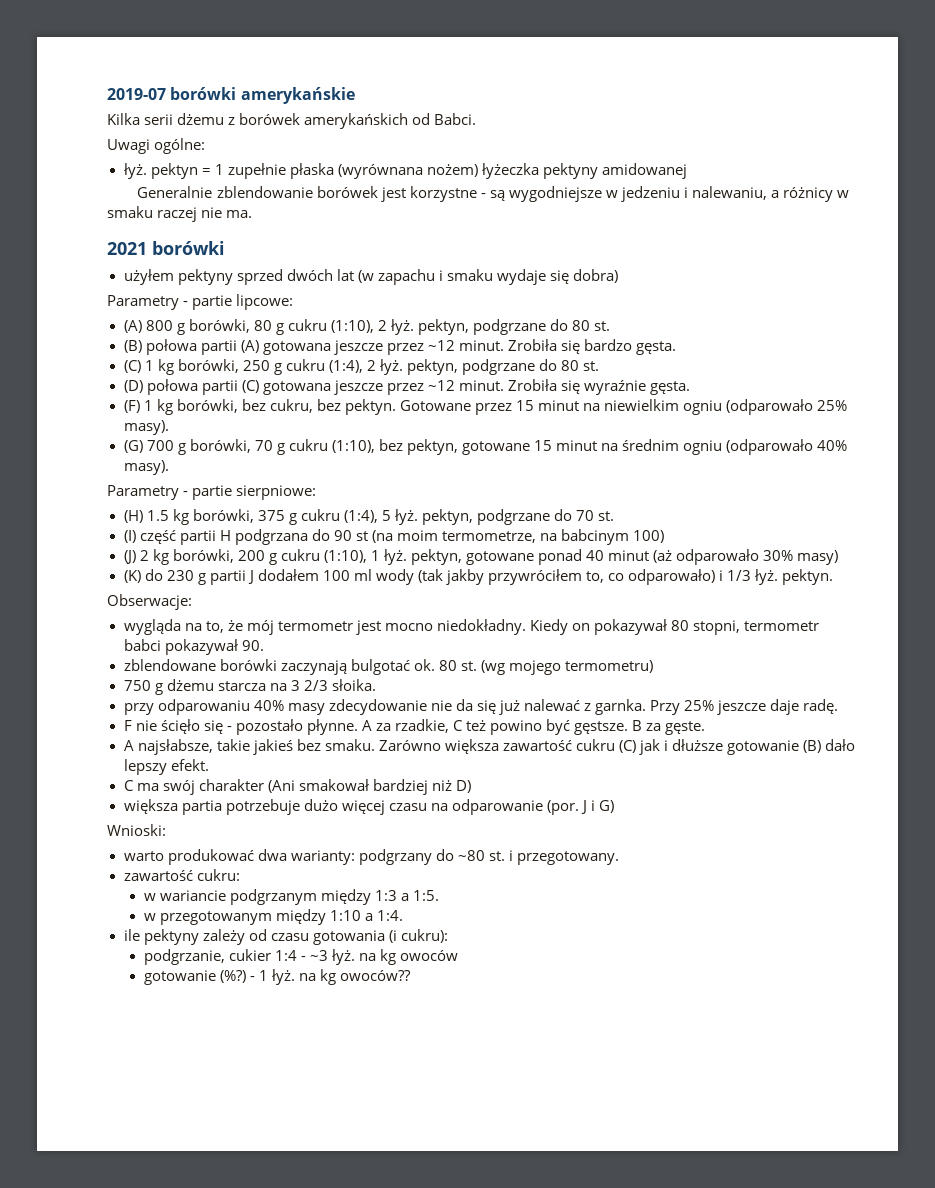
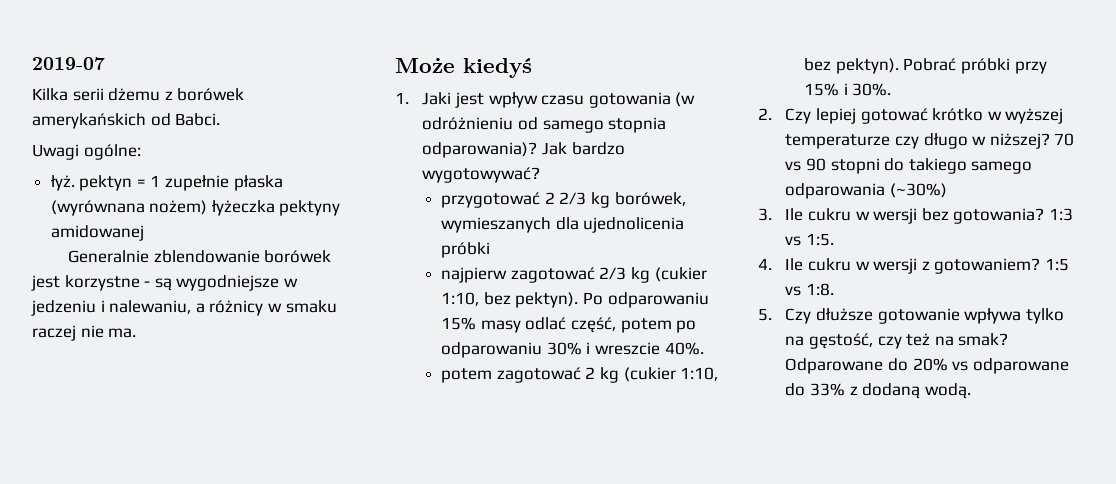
[170,87,355,104] borówki amerykańskie -> (105, 63) none
[107,241,225,255] [123,269,619,285] [107,294,294,310] [123,319,611,335] [123,339,677,355] [123,359,600,375] [123,379,691,395] [123,399,848,415] [123,420,169,435] [123,439,848,455] [123,460,169,475] [107,485,317,500] [123,509,615,525] [123,529,665,545] [123,549,839,565] [123,569,834,585] [107,594,192,610] [123,619,820,635] [123,639,264,655] [123,659,653,675] [123,679,376,695] [123,699,839,715] [123,719,706,735] [123,739,856,755] [123,759,209,775] [123,779,471,795] [123,799,615,815] [107,824,166,836] [123,849,619,865] [123,869,240,881] [143,889,440,905] [143,909,404,925] [123,929,448,945] [143,949,459,965] [143,969,412,985] 2021 borówki // użyłem pektyny sprzed dwóch lat (w zapachu i smaku wydaje się dobra) // Parametry - partie lipcowe: // (A) 800 g borówki, 80 g cukru (1:10), 2 łyż. pektyn, podgrzane do 80 st. // (B) połowa partii (A) gotowana jeszcze przez ~12 minut. Zrobiła się bardzo gęsta. // (C) 1 kg borówki, 250 g cukru (1:4), 2 łyż. pektyn, podgrzane do 80 st. // (D) połowa partii (C) gotowana jeszcze przez ~12 minut. Zrobiła się wyraźnie gęsta. // (F) 1 kg borówki, bez cukru, bez pektyn. Gotowane przez 15 minut na niewielkim ogniu (odparowało 25% masy). // (G) 700 g borówki, 70 g cukru (1:10), bez pektyn, gotowane 15 minut na średnim ogniu (odparowało 40% masy). // Parametry - partie sierpniowe: // (H) 1.5 kg borówki, 375 g cukru (1:4), 5 łyż. pektyn, podgrzane do 70 st. // (I) część partii H podgrzana do 90 st (na moim termometrze, na babcinym 100) // (J) 2 kg borówki, 200 g cukru (1:10), 1 łyż. pektyn, gotowane ponad 40 minut (aż odparowało 30% masy) // (K) do 230 g partii J dodałem 100 ml wody (tak jakby przywróciłem to, co odparowało) i 1/3 łyż. pektyn. // Obserwacje: // wygląda na to, że mój termometr jest mocno niedokładny. Kiedy on pokazywał 80 stopni, termometr babci pokazywał 90. // zblendowane borówki zaczynają bulgotać ok. 80 st. (wg mojego termometru) // 750 g dżemu starcza na 3 2/3 słoika. // przy odparowaniu 40% masy zdecydowanie nie da się już nalewać z garnka. Przy 25% jeszcze daje radę. // F nie ścięło się - pozostało płynne. A za rzadkie, C też powino być gęstsze. B za gęste. // A najsłabsze, takie jakieś bez smaku. Zarówno większa zawartość cukru (C) jak i dłuższe gotowanie (B) dało lepszy efekt. // C ma swój charakter (Ani smakował bardziej niż D) // większa partia potrzebuje dużo więcej czasu na odparowanie (por. J i G) // Wnioski: // warto produkować dwa warianty: podgrzany do ~80 st. i przegotowany. // zawartość cukru: // w wariancie podgrzanym między 1:3 a 1:5. // w przegotowanym między 1:10 a 1:4. // ile pektyny zależy od czasu gotowania (i cukru): // podgrzanie, cukier 1:4 - ~3 łyż. na kg owoców // gotowanie (%?) - 1 łyż. na kg owoców?? -> [395,58,532,78] [395,92,696,108] [422,117,667,133] [422,142,625,158] [422,167,541,183] [441,192,686,208] [441,217,685,233] [441,242,491,258] [441,267,707,283] [441,292,709,308] [441,317,697,333] [441,342,704,358] [441,367,719,383] [804,58,1047,74] [804,83,892,96] [758,108,1064,124] [785,133,1075,149] [785,158,1033,174] [785,183,948,199] [758,208,1074,224] [785,233,835,246] [758,258,1070,274] [785,283,835,296] [758,308,1064,324] [785,333,1009,349] [785,358,1069,374] [785,383,971,399] Może kiedyś // 1. Jaki jest wpływ czasu gotowania (w odróżnieniu od samego stopnia odparowania)? Jak bardzo wygotowywać? // przygotować 2 2/3 kg borówek, wymieszanych dla ujednolicenia próbki // najpierw zagotować 2/3 kg (cukier 1:10, bez pektyn). Po odparowaniu 15% masy odlać część, potem po odparowaniu 30% i wreszcie 40%. // potem zagotować 2 kg (cukier 1:10, bez pektyn). Pobrać próbki przy 15% i 30%. // 2. Czy lepiej gotować krótko w wyższej temperaturze czy długo w niższej? 70 vs 90 stopni do takiego samego odparowania (~30%) // 3. Ile cukru w wersji bez gotowania? 1:3 vs 1:5. // 4. Ile cukru w wersji z gotowaniem? 1:5 vs 1:8. // 5. Czy dłuższe gotowanie wpływa tylko na gęstość, czy też na smak? Odparowane do 20% vs odparowane do 33% z dodaną wodą.

